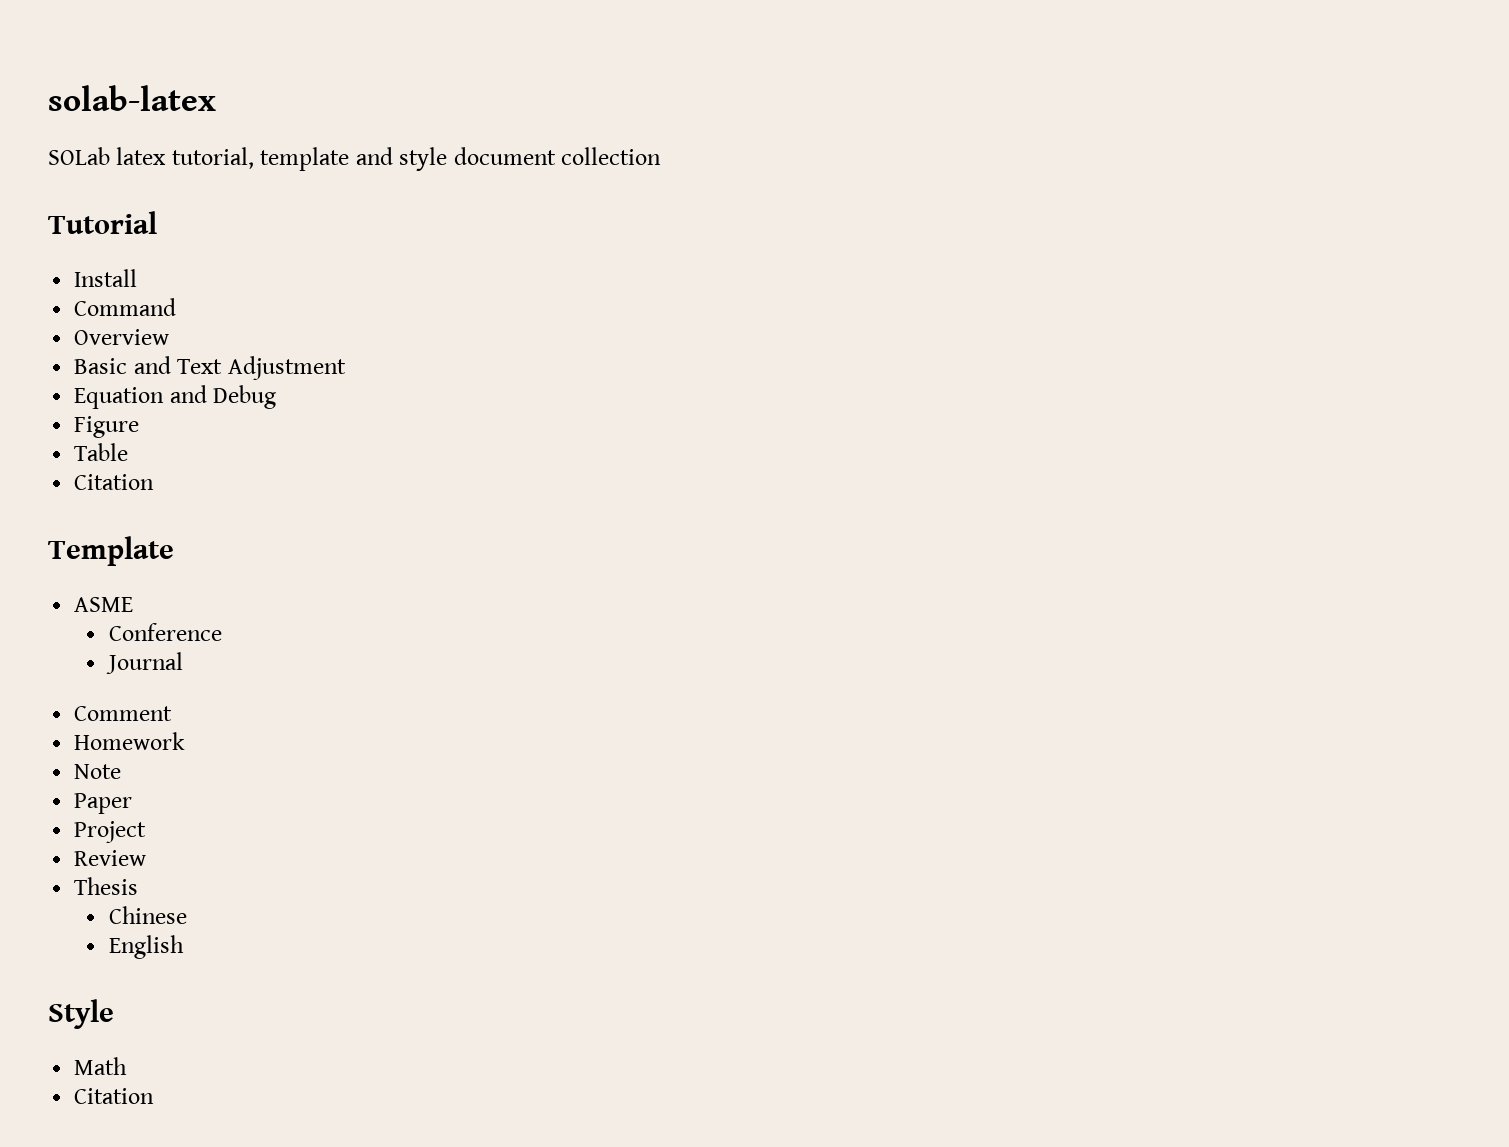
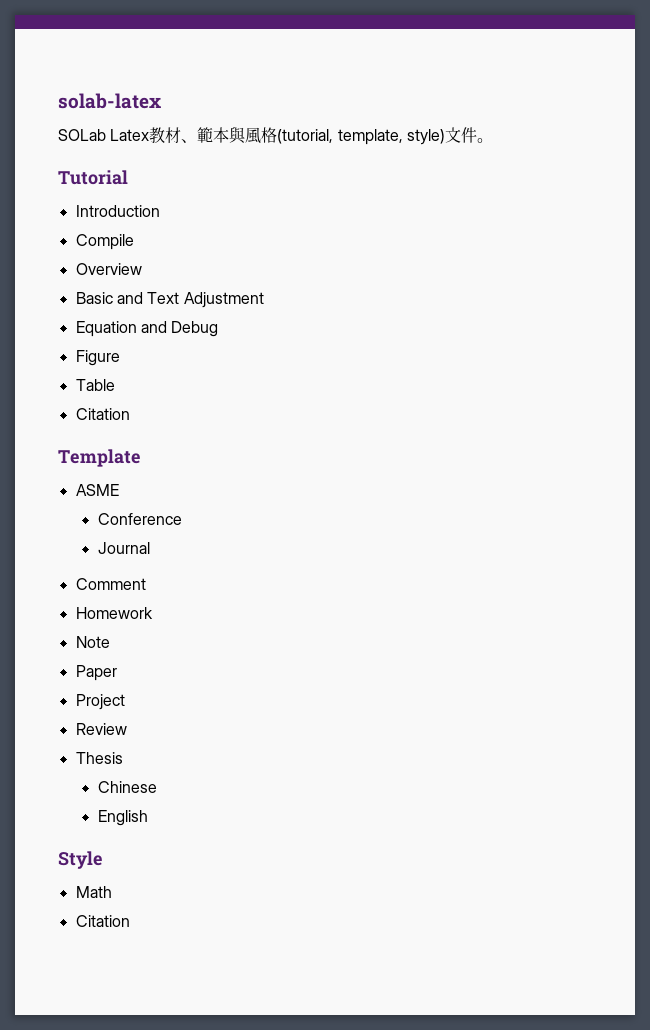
[116,147,662,171] latex tutorial, template and style document collection -> [110,127,493,145] Latex教材、範本與風格(tutorial, template, style)文件。
[74,269,138,287] [74,298,177,316] Install // Command -> [75,205,160,217] [75,234,134,250] Introduction // Compile

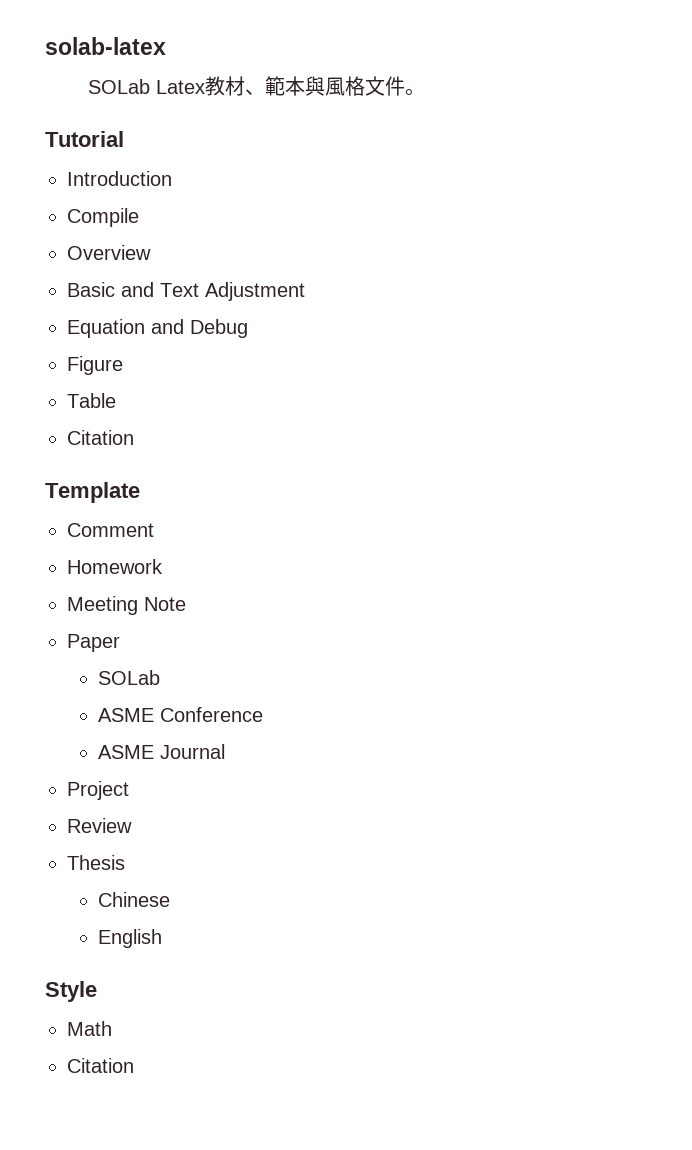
[277,129,445,145] (tutorial, template, style) -> (366, 86) none
[75,484,119,496] [97,513,182,525] [97,542,150,554] // ASME // Conference // Journal -> (140, 492) none
(153, 613) none -> [67,596,138,615] Meeting
(117, 673) none -> [97,670,160,685] [97,707,263,722] [97,744,225,759] // SOLab // ASME Conference // ASME Journal

